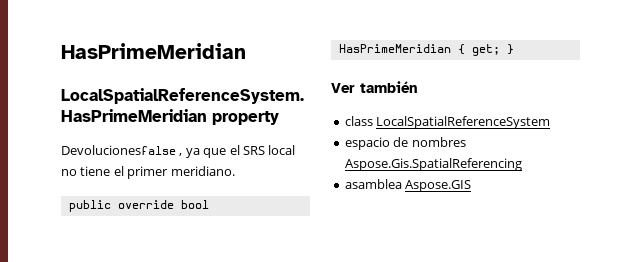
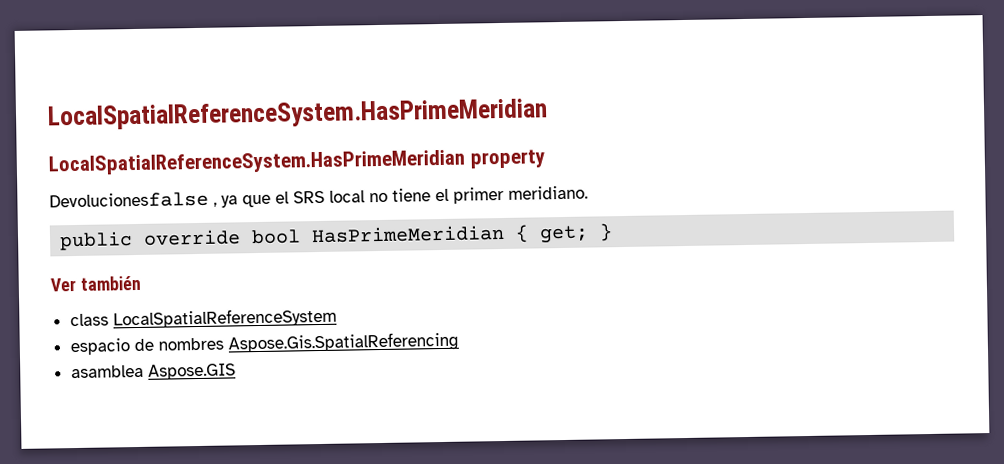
[61,43,246,59] HasPrimeMeridian -> [47,98,548,131] LocalSpatialReferenceSystem.HasPrimeMeridian

